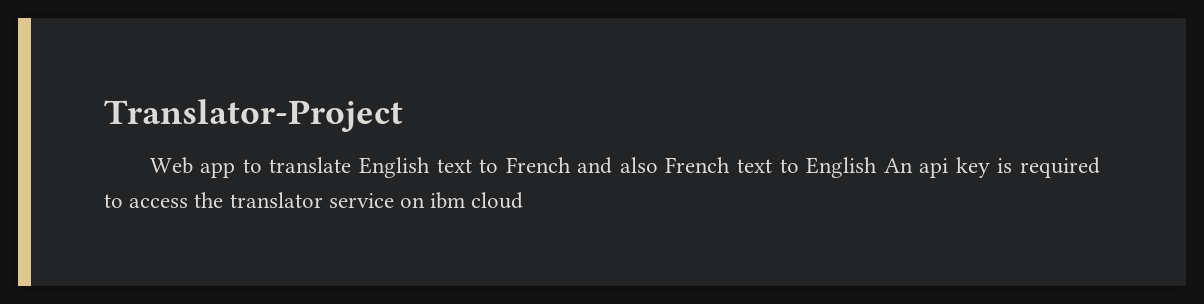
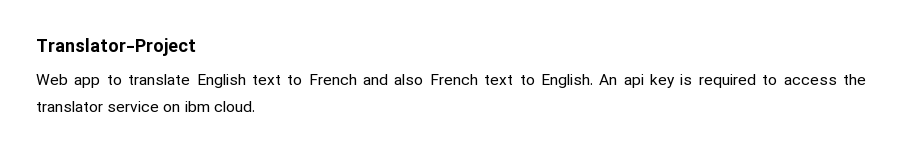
[806,157,878,178] English -> [540,74,593,88] English.
[471,192,524,209] cloud -> [213,101,255,112] cloud.

